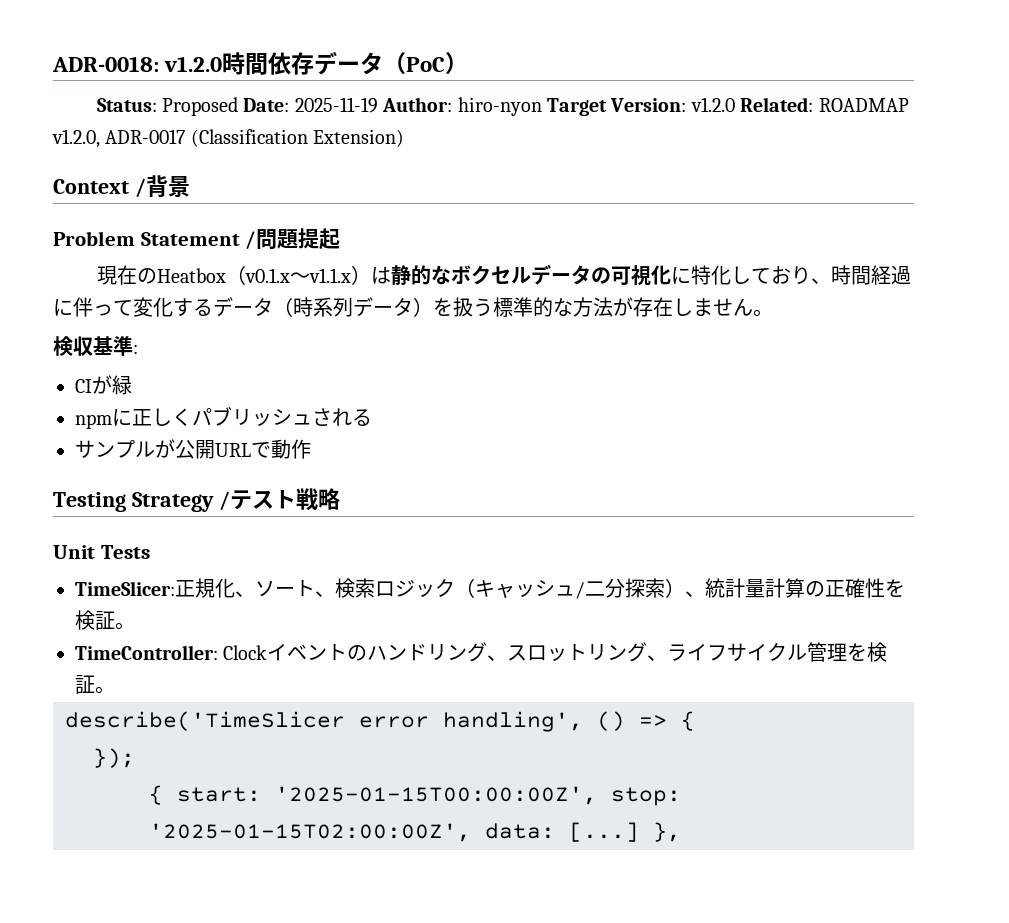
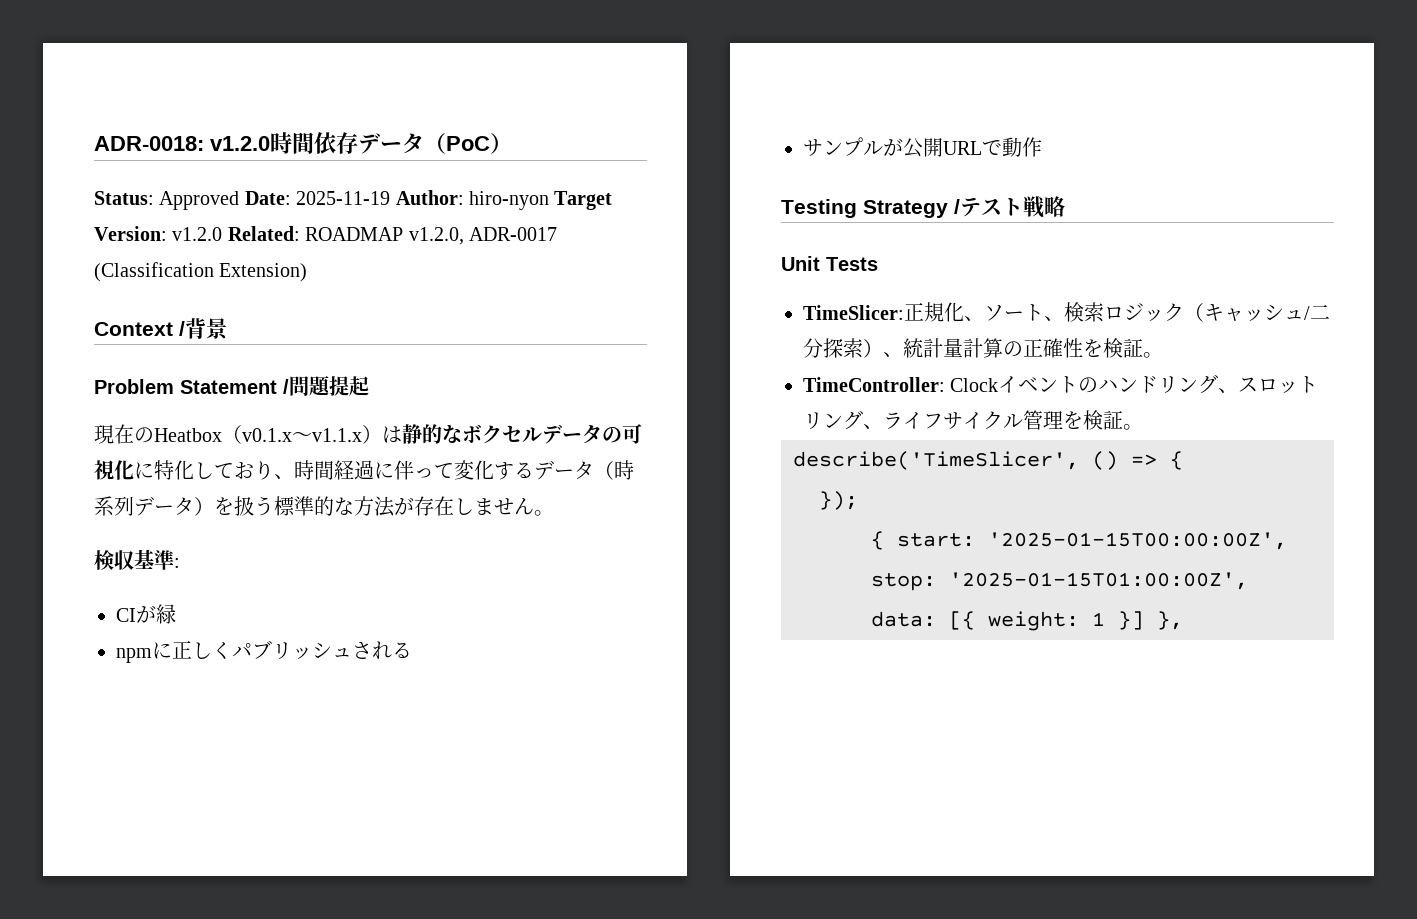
[162,97,239,116] Proposed -> [159,191,240,210] Approved
[65,711,583,732] describe('TimeSlicer error handling', -> [793,451,1079,470] describe('TimeSlicer',
[149,822,639,842] '2025-01-15T02:00:00Z', data: [...] -> [949,572,1248,590] [871,611,1144,631] '2025-01-15T01:00:00Z', data: [{ weight: 1 }]

